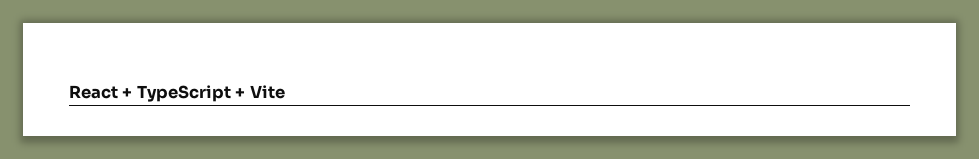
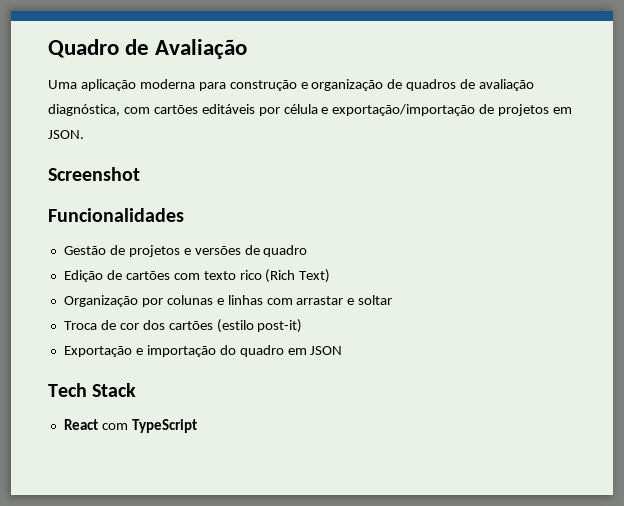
[69,85,285,102] React + TypeScript + Vite -> [48,39,248,59] [48,79,535,91] [48,104,573,116] [48,130,84,139] [48,167,140,181] [48,208,184,222] [63,245,308,257] [63,269,331,283] [63,295,393,307] [63,319,303,333] [63,345,343,357] [48,383,137,397] [63,419,197,433] Quadro de Avaliação // Uma aplicação moderna para construção e organização de quadros de avaliação diagnóstica, com cartões editáveis por célula e exportação/importação de projetos em JSON. // Screenshot // Funcionalidades // Gestão de projetos e versões de quadro // Edição de cartões com texto rico (Rich Text) // Organização por colunas e linhas com arrastar e soltar // Troca de cor dos cartões (estilo post-it) // Exportação e importação do quadro em JSON // Tech Stack // React com TypeScript

